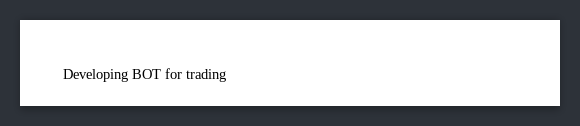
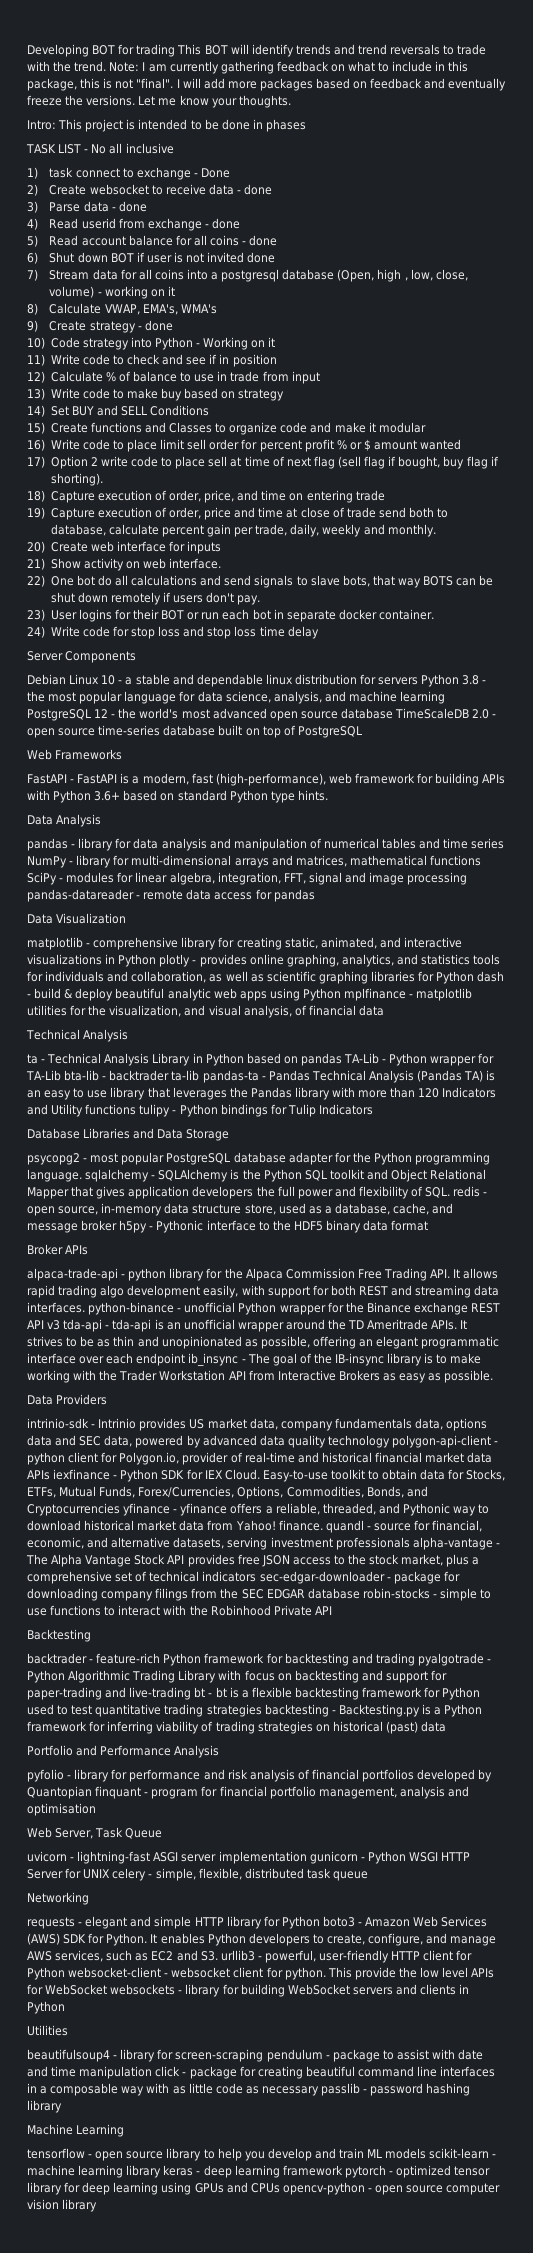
(226, 75) none -> [177,44,487,57] [27,61,469,74] [27,78,507,91] [27,95,291,108] [27,119,306,132] [26,143,174,154] [27,167,230,180] [27,184,273,196] [27,201,147,213] [27,218,240,231] [27,235,278,247] [27,252,276,264] [27,269,468,282] [49,286,175,299] [27,303,217,315] [27,320,173,333] [27,337,276,350] [27,354,277,367] [27,371,320,384] [27,388,285,401] [27,405,210,417] [27,422,426,435] [27,439,462,452] [27,456,499,469] [50,473,103,486] [27,490,385,503] [27,507,449,520] [50,524,436,537] [27,541,222,554] [27,558,222,571] [27,575,494,588] [50,592,261,605] [27,609,435,622] [27,626,319,639] [27,651,137,663] [27,674,487,687] [27,691,446,704] [27,708,497,721] [27,725,362,738] [27,749,123,760] [27,773,506,786] [27,790,328,803] [27,814,102,827] [27,838,505,851] [27,855,481,868] [27,872,468,885] [27,889,315,902] [27,913,127,924] [27,937,462,950] [27,954,501,967] [27,971,505,984] [27,988,473,1001] [27,1005,384,1018] [26,1029,129,1042] [27,1053,495,1066] [26,1070,496,1083] [27,1087,497,1100] [27,1104,373,1117] [27,1128,230,1141] [27,1152,491,1165] [27,1169,487,1182] [27,1186,488,1199] [27,1203,454,1216] [27,1220,429,1233] [27,1244,89,1255] [27,1268,499,1281] [27,1285,500,1298] [27,1302,501,1315] [27,1319,468,1332] [27,1336,500,1349] [27,1353,482,1366] [27,1370,494,1383] [27,1394,108,1405] [27,1418,488,1431] [27,1435,499,1448] [27,1452,493,1465] [27,1469,506,1482] [27,1486,428,1499] [27,1503,490,1516] [27,1520,483,1533] [27,1537,500,1550] [26,1554,480,1567] [27,1571,460,1584] [27,1588,492,1601] [27,1605,332,1616] [27,1629,91,1642] [27,1653,492,1666] [27,1670,448,1683] [27,1687,481,1700] [27,1704,483,1717] [27,1721,447,1734] [27,1745,220,1758] [27,1769,493,1782] [27,1786,469,1799] [27,1803,96,1816] [27,1827,163,1839] [27,1851,471,1864] [27,1868,368,1881] [27,1892,89,1905] [27,1916,488,1929] [27,1933,497,1946] [27,1950,473,1963] [27,1967,495,1980] [27,1984,470,1997] [27,2001,65,2014] [27,2025,68,2036] [27,2049,484,2062] [27,2066,496,2079] [27,2083,471,2096] [27,2100,62,2113] [27,2124,125,2137] [27,2148,497,2161] [27,2165,491,2178] [27,2182,501,2195] [27,2199,98,2212] This BOT will identify trends and trend reversals to trade with the trend. Note: I am currently gathering feedback on what to include in this package, this is not "final". I will add more packages based on feedback and eventually freeze the versions. Let me know your thoughts. // Intro: This project is intended to be done in phases // TASK LIST - No all inclusive // 1) task connect to exchange - Done // 2) Create websocket to receive data - done // 3) Parse data - done // 4) Read userid from exchange - done // 5) Read account balance for all coins - done // 6) Shut down BOT if user is not invited done // 7) Stream data for all coins into a postgresql database (Open, high , low, close, volume) - working on it // 8) Calculate VWAP, EMA's, WMA's // 9) Create strategy - done // 10) Code strategy into Python - Working on it // 11) Write code to check and see if in position // 12) Calculate % of balance to use in trade from input // 13) Write code to make buy based on strategy // 14) Set BUY and SELL Conditions // 15) Create functions and Classes to organize code and make it modular // 16) Write code to place limit sell order for percent profit % or $ amount wanted // 17) Option 2 write code to place sell at time of next flag (sell flag if bought, buy flag if shorting). // 18) Capture execution of order, price, and time on entering trade // 19) Capture execution of order, price and time at close of trade send both to database, calculate percent gain per trade, daily, weekly and monthly. // 20) Create web interface for inputs // 21) Show activity on web interface. // 22) One bot do all calculations and send signals to slave bots, that way BOTS can be shut down remotely if users don't pay. // 23) User logins for their BOT or run each bot in separate docker container. // 24) Write code for stop loss and stop loss time delay // Server Components // Debian Linux 10 - a stable and dependable linux distribution for servers Python 3.8 - the most popular language for data science, analysis, and machine learning PostgreSQL 12 - the world's most advanced open source database TimeScaleDB 2.0 - open source time-series database built on top of PostgreSQL // Web Frameworks // FastAPI - FastAPI is a modern, fast (high-performance), web framework for building APIs with Python 3.6+ based on standard Python type hints. // Data Analysis // pandas - library for data analysis and manipulation of numerical tables and time series NumPy - library for multi-dimensional arrays and matrices, mathematical functions SciPy - modules for linear algebra, integration, FFT, signal and image processing pandas-datareader - remote data access for pandas // Data Visualization // matplotlib - comprehensive library for creating static, animated, and interactive visualizations in Python plotly - provides online graphing, analytics, and statistics tools for individuals and collaboration, as well as scientific graphing libraries for Python dash - build & deploy beautiful analytic web apps using Python mplfinance - matplotlib utilities for the visualization, and visual analysis, of financial data // Technical Analysis // ta - Technical Analysis Library in Python based on pandas TA-Lib - Python wrapper for TA-Lib bta-lib - backtrader ta-lib pandas-ta - Pandas Technical Analysis (Pandas TA) is an easy to use library that leverages the Pandas library with more than 120 Indicators and Utility functions tulipy - Python bindings for Tulip Indicators // Database Libraries and Data Storage // psycopg2 - most popular PostgreSQL database adapter for the Python programming language. sqlalchemy - SQLAlchemy is the Python SQL toolkit and Object Relational Mapper that gives application developers the full power and flexibility of SQL. redis - open source, in-memory data structure store, used as a database, cache, and message broker h5py - Pythonic interface to the HDF5 binary data format // Broker APIs // alpaca-trade-api - python library for the Alpaca Commission Free Trading API. It allows rapid trading algo development easily, with support for both REST and streaming data interfaces. python-binance - unofficial Python wrapper for the Binance exchange REST API v3 tda-api - tda-api is an unofficial wrapper around the TD Ameritrade APIs. It strives to be as thin and unopinionated as possible, offering an elegant programmatic interface over each endpoint ib_insync - The goal of the IB-insync library is to make working with the Trader Workstation API from Interactive Brokers as easy as possible. // Data Providers // intrinio-sdk - Intrinio provides US market data, company fundamentals data, options data and SEC data, powered by advanced data quality technology polygon-api-client - python client for Polygon.io, provider of real-time and historical financial market data APIs iexfinance - Python SDK for IEX Cloud. Easy-to-use toolkit to obtain data for Stocks, ETFs, Mutual Funds, Forex/Currencies, Options, Commodities, Bonds, and Cryptocurrencies yfinance - yfinance offers a reliable, threaded, and Pythonic way to download historical market data from Yahoo! finance. quandl - source for financial, economic, and alternative datasets, serving investment professionals alpha-vantage - The Alpha Vantage Stock API provides free JSON access to the stock market, plus a comprehensive set of technical indicators sec-edgar-downloader - package for downloading company filings from the SEC EDGAR database robin-stocks - simple to use functions to interact with the Robinhood Private API // Backtesting // backtrader - feature-rich Python framework for backtesting and trading pyalgotrade - Python Algorithmic Trading Library with focus on backtesting and support for paper-trading and live-trading bt - bt is a flexible backtesting framework for Python used to test quantitative trading strategies backtesting - Backtesting.py is a Python framework for inferring viability of trading strategies on historical (past) data // Portfolio and Performance Analysis // pyfolio - library for performance and risk analysis of financial portfolios developed by Quantopian finquant - program for financial portfolio management, analysis and optimisation // Web Server, Task Queue // uvicorn - lightning-fast ASGI server implementation gunicorn - Python WSGI HTTP Server for UNIX celery - simple, flexible, distributed task queue // Networking // requests - elegant and simple HTTP library for Python boto3 - Amazon Web Services (AWS) SDK for Python. It enables Python developers to create, configure, and manage AWS services, such as EC2 and S3. urllib3 - powerful, user-friendly HTTP client for Python websocket-client - websocket client for python. This provide the low level APIs for WebSocket websockets - library for building WebSocket servers and clients in Python // Utilities // beautifulsoup4 - library for screen-scraping pendulum - package to assist with date and time manipulation click - package for creating beautiful command line interfaces in a composable way with as little code as necessary passlib - password hashing library // Machine Learning // tensorflow - open source library to help you develop and train ML models scikit-learn - machine learning library keras - deep learning framework pytorch - optimized tensor library for deep learning using GPUs and CPUs opencv-python - open source computer vision library

